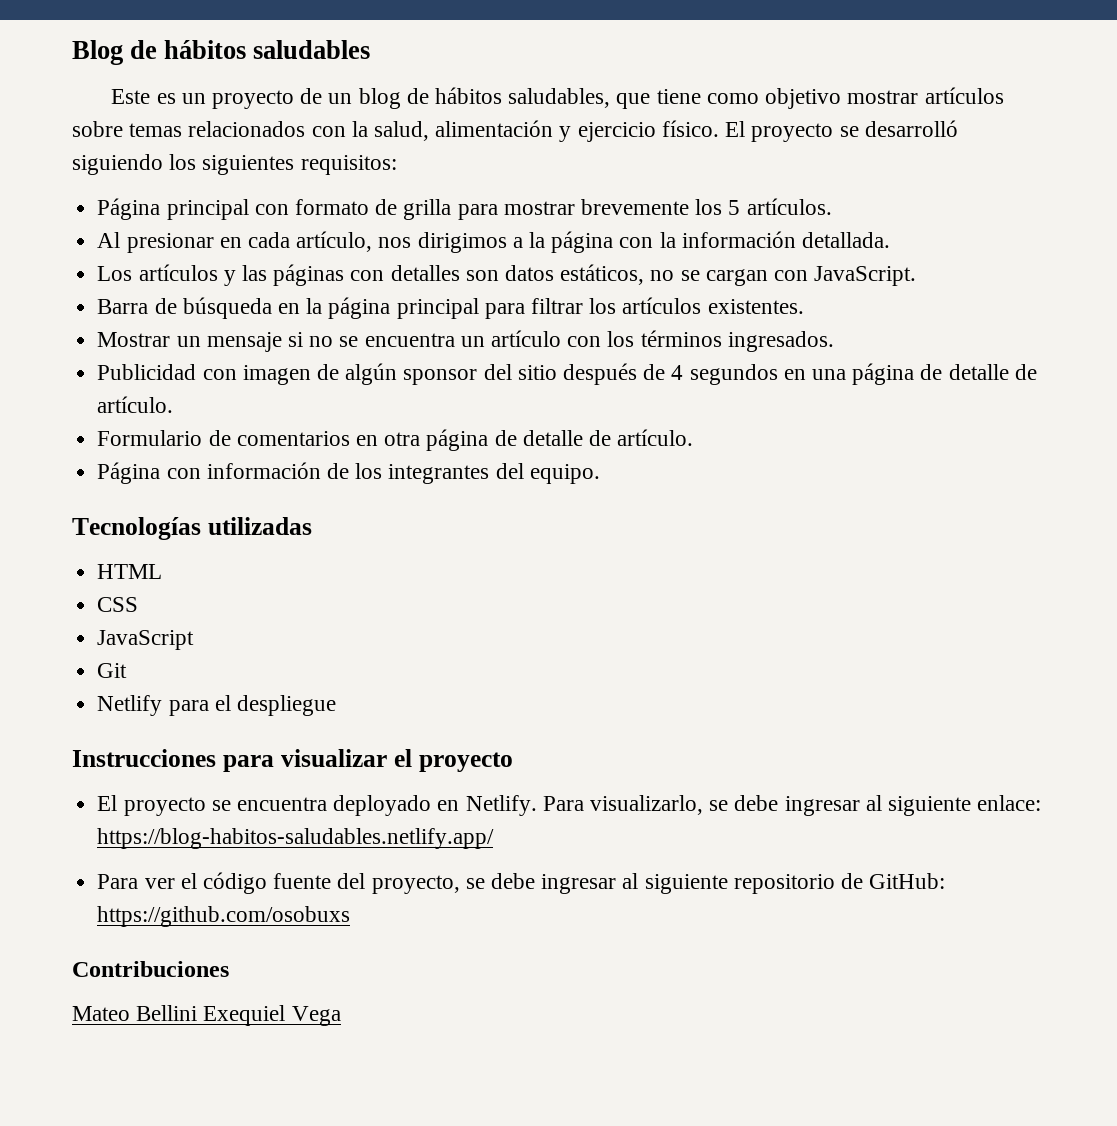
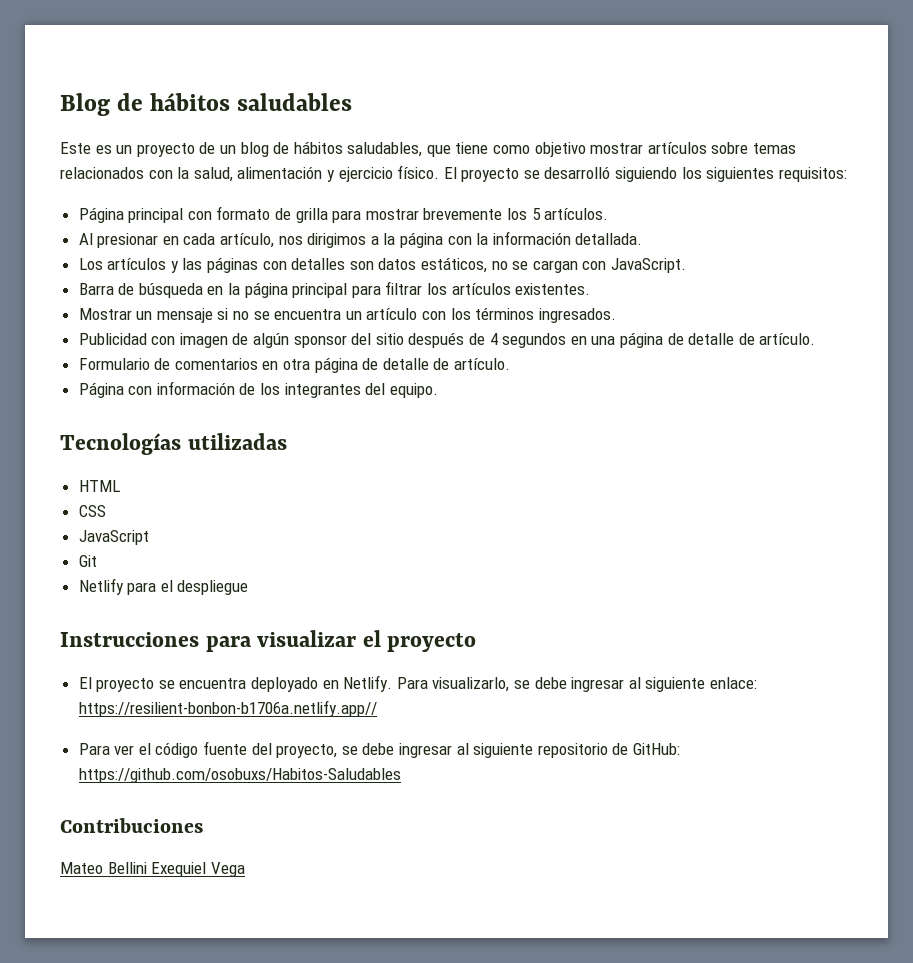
[97,828,495,849] https://blog-habitos-saludables.netlify.app/ -> [78,700,377,717] https://resilient-bonbon-b1706a.netlify.app//
[97,906,351,927] https://github.com/osobuxs -> [78,768,401,783] https://github.com/osobuxs/Habitos-Saludables

